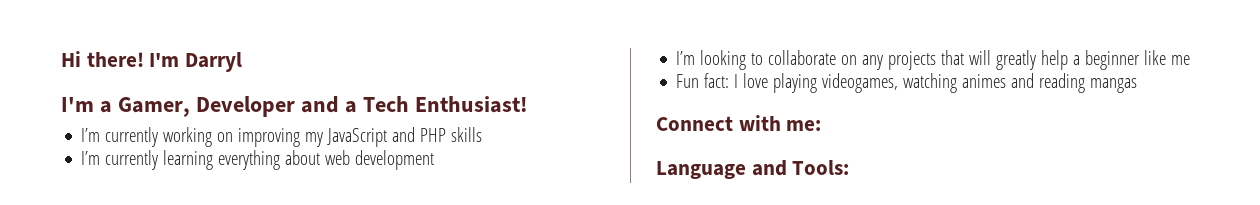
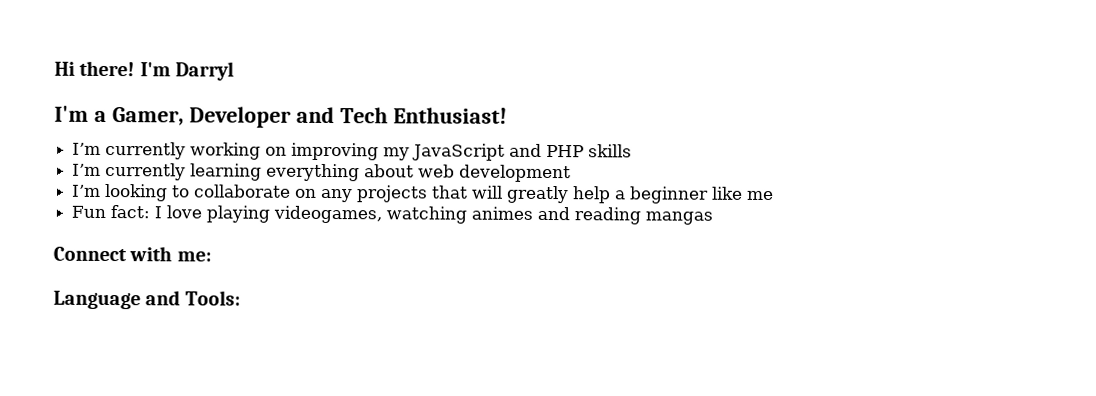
[344,101,357,113] a -> (335, 115) none

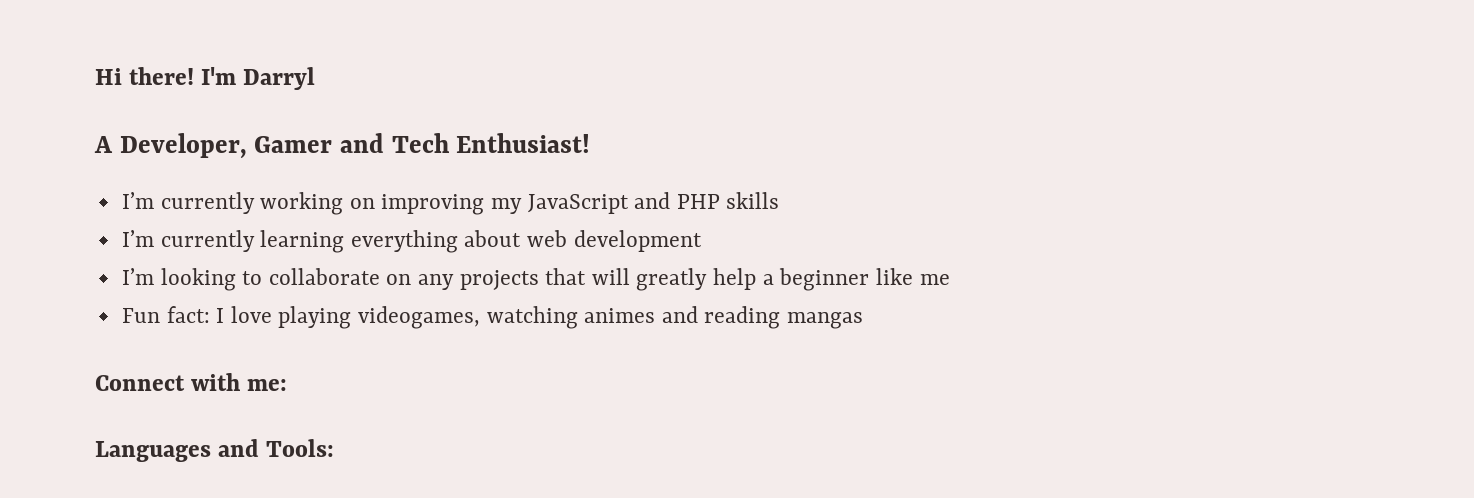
[54,105,291,128] I'm a Gamer, Developer -> [94,133,333,159] A Developer, Gamer
[53,290,141,310] Language -> [95,441,211,462] Languages

